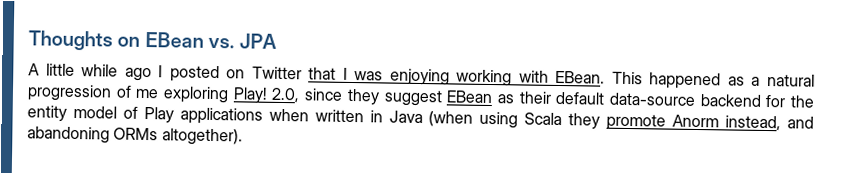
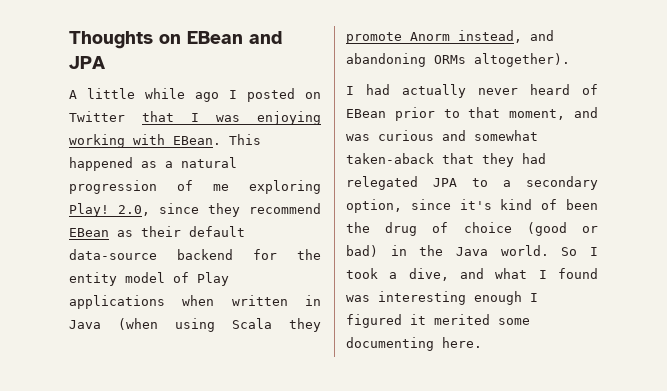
[207,37,235,49] vs. -> [249,31,282,44] and
[383,89,443,107] suggest -> [249,203,321,214] recommend
(243, 137) none -> [346,84,598,98] [346,107,598,121] [346,130,538,141] [346,153,546,167] [346,176,598,190] [346,199,598,213] [346,222,598,236] [346,245,598,257] [346,268,598,281] [346,291,538,305] [346,314,530,328] [346,337,482,351] // I had actually never heard of EBean prior to that moment, and was curious and somewhat taken-aback that they had relegated JPA to a secondary option, since it's kind of been the drug of choice (good or bad) in the Java world. So I took a dive, and what I found was interesting enough I figured it merited some documenting here.

